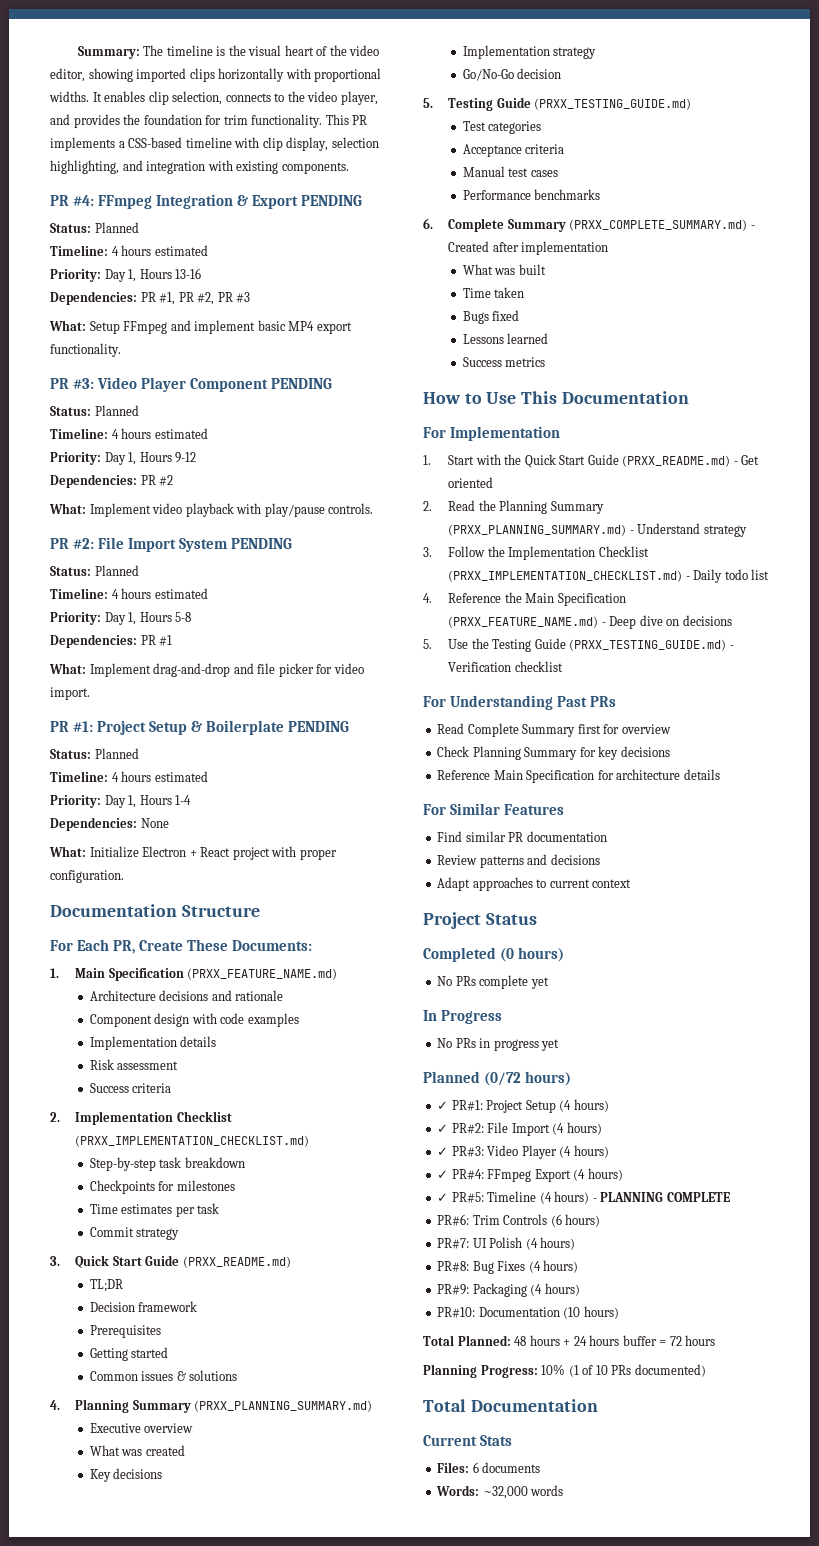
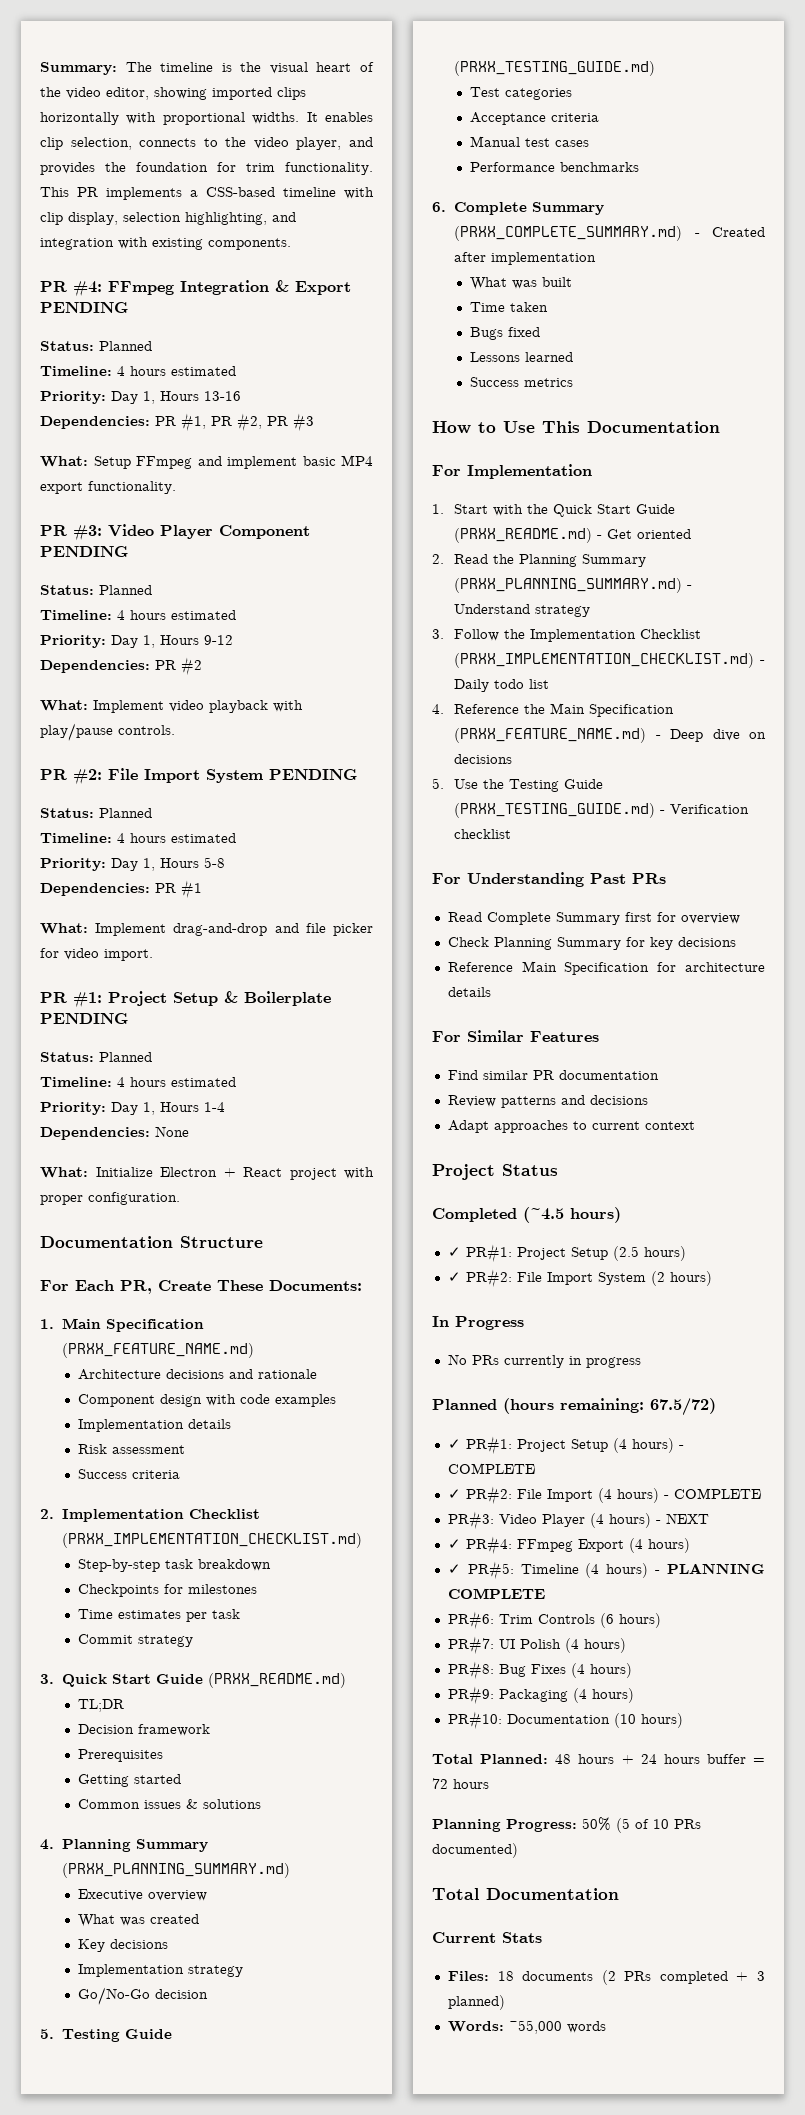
[500,947,565,962] [437,975,549,989] (0 hours) // No PRs complete yet -> [523,1207,621,1223] [447,1244,686,1263] [447,1269,712,1288] (~4.5 hours) // ✓ PR#1: Project Setup (2.5 hours) // ✓ PR#2: File Import System (2 hours)
(476, 1043) none -> [503,1355,564,1368] currently
[541,1039,560,1051] [423,1071,572,1086] yet // Planned (0/72 hours) -> [432,1398,716,1416] // Planned (hours remaining: 67.5/72)
(609, 1105) none -> [678,1445,684,1449] [447,1463,535,1474] - COMPLETE
[437,1147,449,1156] // ✓ -> [663,1488,761,1499] - COMPLETE //
(609, 1151) none -> [655,1513,709,1524] - NEXT
[541,1364,579,1377] 10% (1 -> [582,1817,630,1833] 50% (5
[472,1462,479,1473] 6 -> [497,1971,514,1981] 18
(541, 1467) none -> [601,1970,765,1985] [447,1995,505,2010] (2 PRs completed + 3 planned)
[482,1486,528,1499] ~32,000 -> [508,2020,562,2034] ~55,000

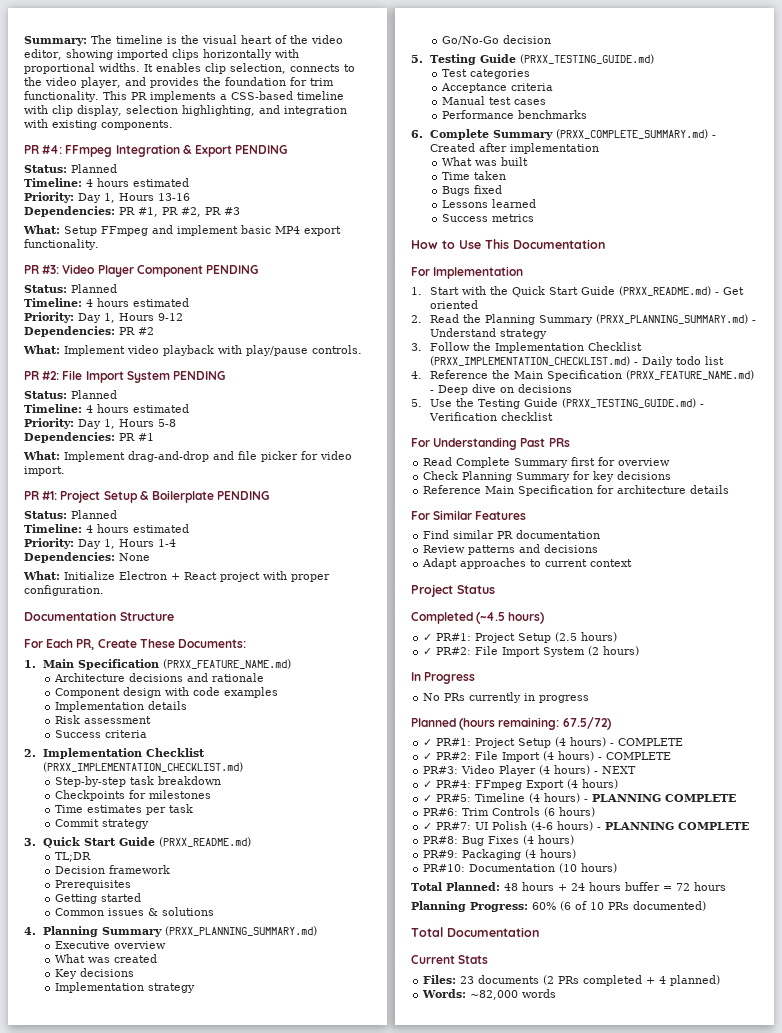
(661, 1620) none -> [423,823,433,830] ✓
[564,1638,626,1653] (4 hours) -> [531,821,750,831] (4-6 hours) - PLANNING COMPLETE
[582,1817,630,1833] 50% (5 -> [532,901,571,911] 60% (6
[497,1971,514,1981] 18 -> [460,976,475,984] 23
[757,1971,765,1981] 3 -> [659,976,667,984] 4
[508,2020,562,2034] ~55,000 -> [470,990,519,1000] ~82,000

